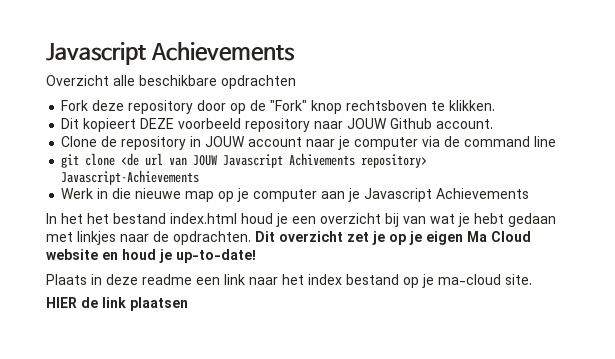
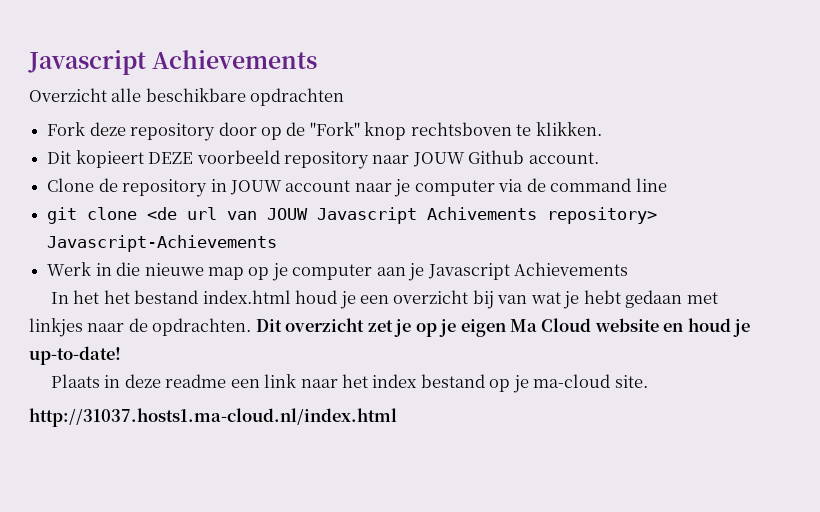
[46,297,188,311] HIER de link plaatsen -> [29,408,397,427] http://31037.hosts1.ma-cloud.nl/index.html

